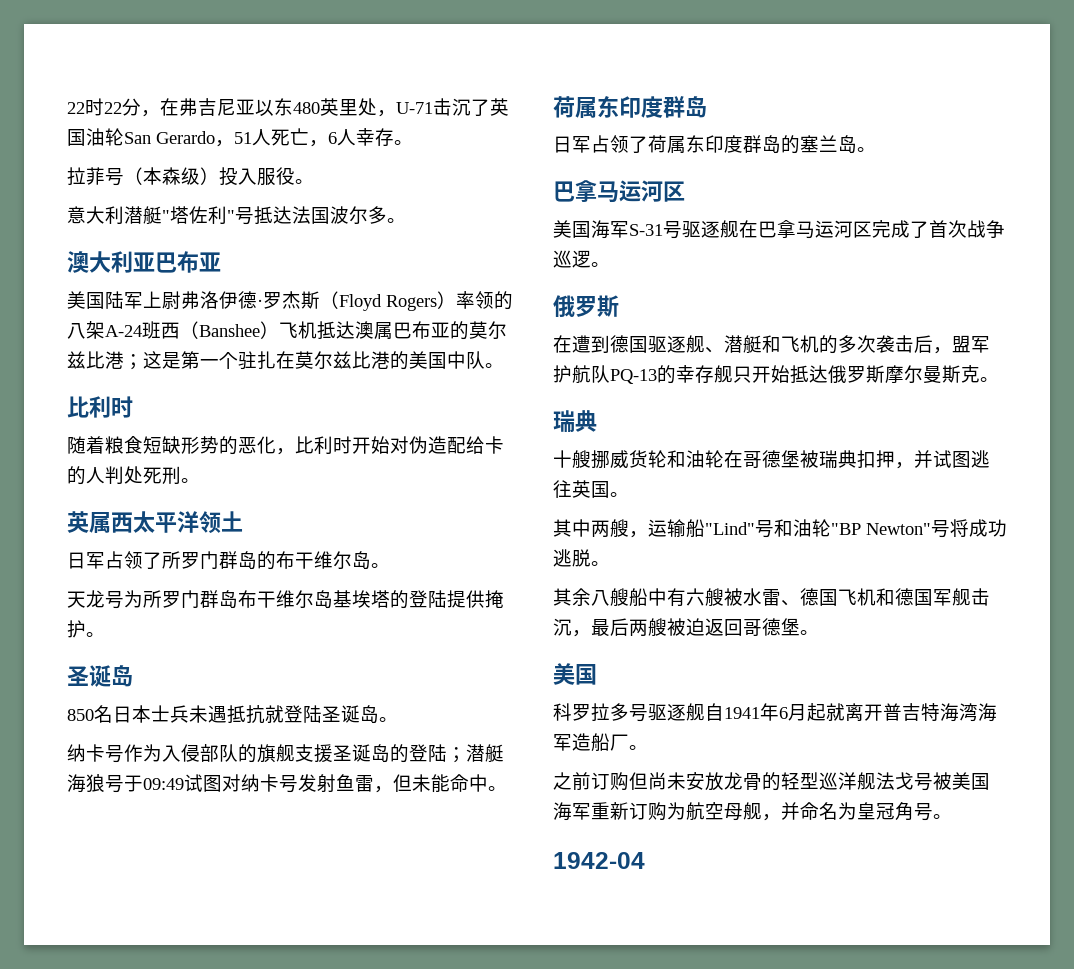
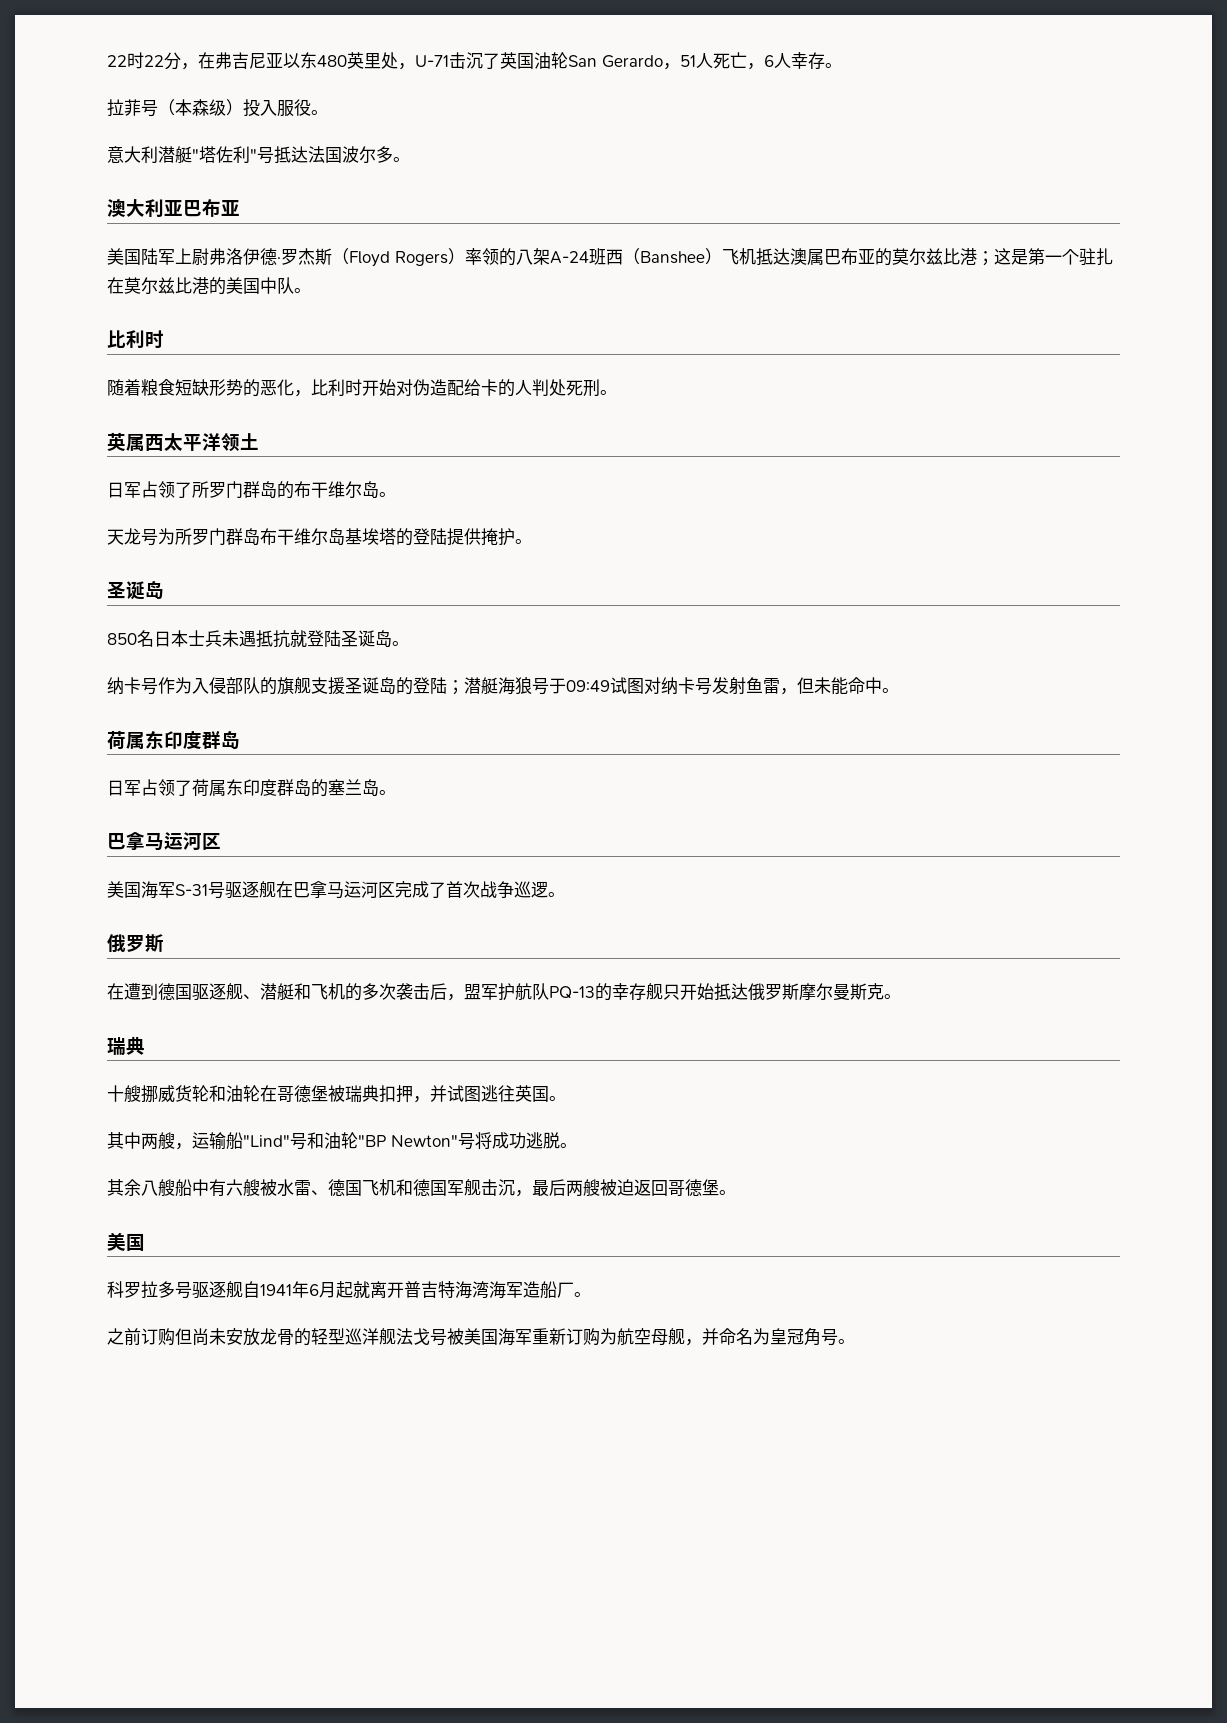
[553,852,645,869] // 1942-04 -> (855, 1341) none

